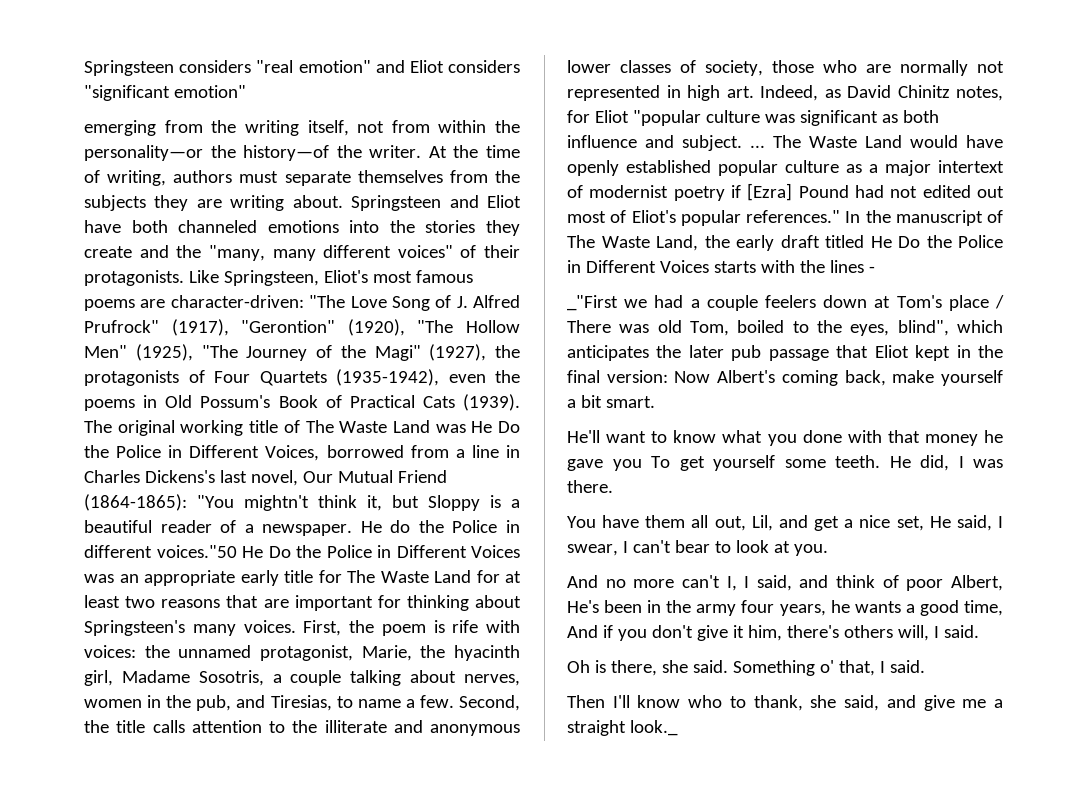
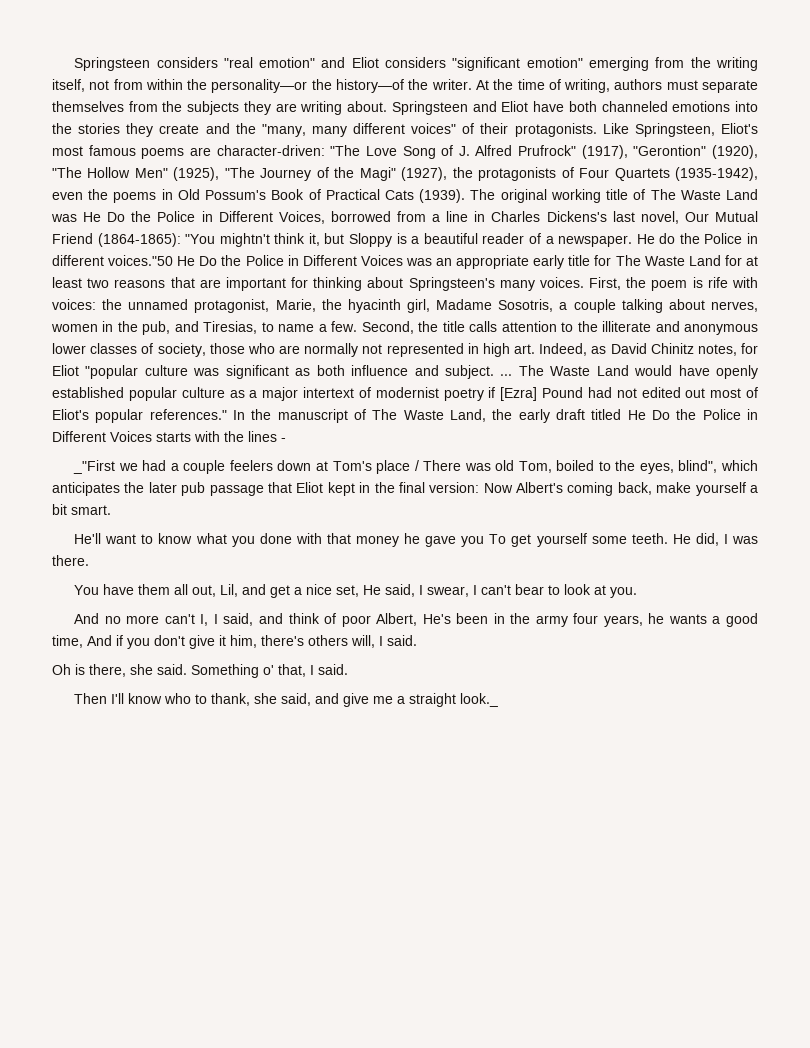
(246, 91) // -> (583, 62) none

